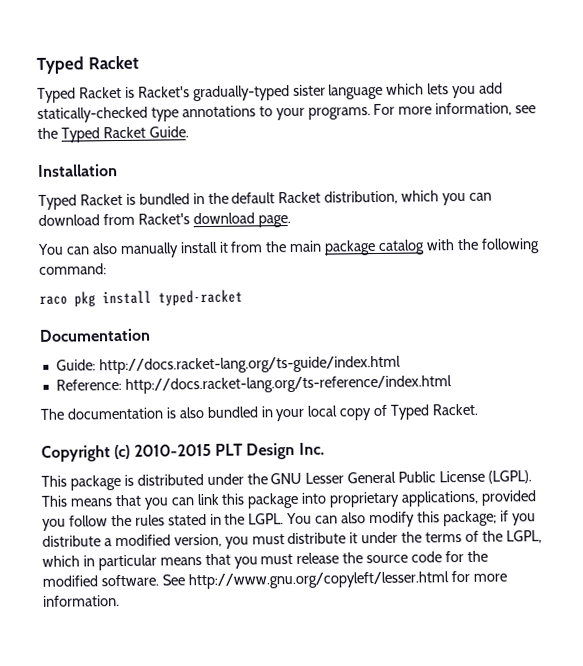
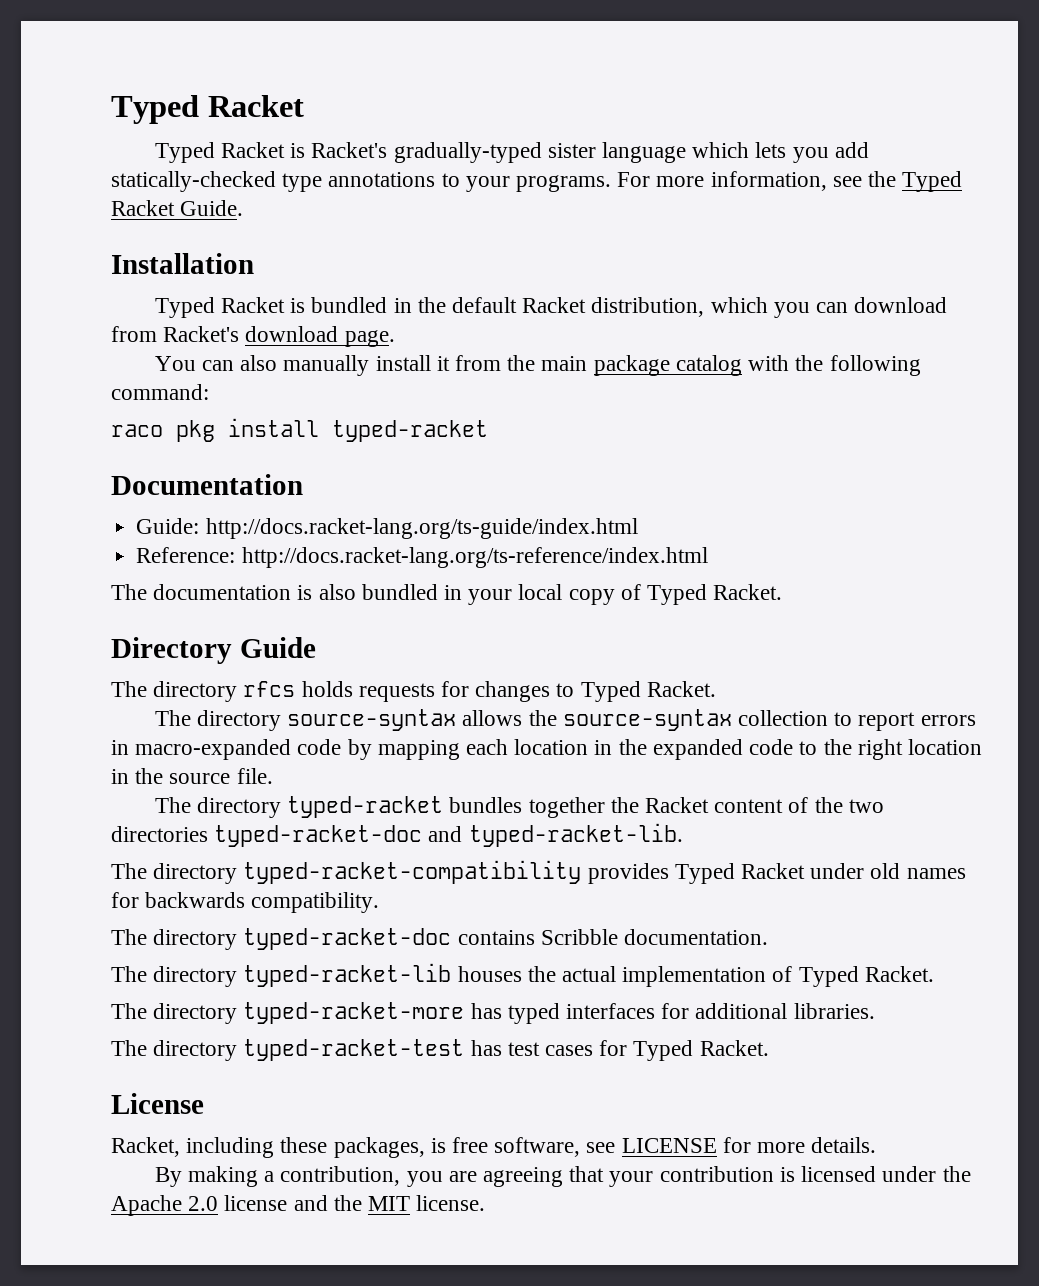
[41,442,325,462] [41,470,533,491] [41,490,538,510] [42,510,536,531] [42,530,542,549] [42,550,488,571] [42,570,507,590] [43,595,120,607] Copyright (c) 2010-2015 PLT Design Inc. // This package is distributed under the GNU Lesser General Public License (LGPL). This means that you can link this package into proprietary applications, provided you follow the rules stated in the LGPL. You can also modify this package; if you distribute a modified version, you must distribute it under the terms of the LGPL, which in particular means that you must release the source code for the modified software. See http://www.gnu.org/copyleft/lesser.html for more information. -> [111,637,316,664] [111,681,716,702] [154,709,976,731] [111,739,982,760] [111,768,273,784] [154,796,884,818] [111,823,683,847] [111,860,966,884] [111,892,380,913] [111,928,769,950] [111,963,934,987] [111,1002,875,1024] [111,1039,769,1061] [111,1093,204,1114] [111,1137,877,1158] [154,1166,971,1187] [111,1195,486,1216] Directory Guide // The directory rfcs holds requests for changes to Typed Racket. // The directory source-syntax allows the source-syntax collection to report errors in macro-expanded code by mapping each location in the expanded code to the right location in the source file. // The directory typed-racket bundles together the Racket content of the two directories typed-racket-doc and typed-racket-lib. // The directory typed-racket-compatibility provides Typed Racket under old names for backwards compatibility. // The directory typed-racket-doc contains Scribble documentation. // The directory typed-racket-lib houses the actual implementation of Typed Racket. // The directory typed-racket-more has typed interfaces for additional libraries. // The directory typed-racket-test has test cases for Typed Racket. // License // Racket, including these packages, is free software, see LICENSE for more details. // By making a contribution, you are agreeing that your contribution is licensed under the Apache 2.0 license and the MIT license.

